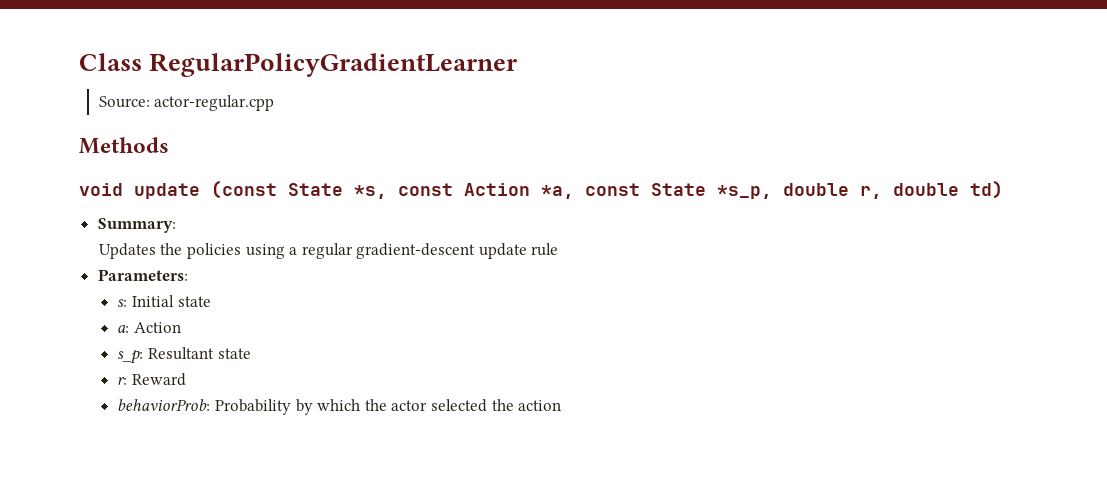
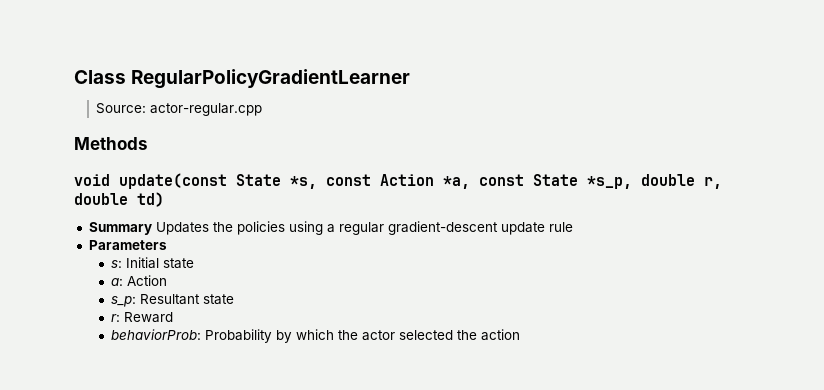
[134,180,277,199] update (const -> [119,173,227,189] update(const
[97,218,176,233] Summary: // -> [88,222,152,235] Summary
[97,269,188,281] Parameters: -> [88,240,167,250] Parameters

